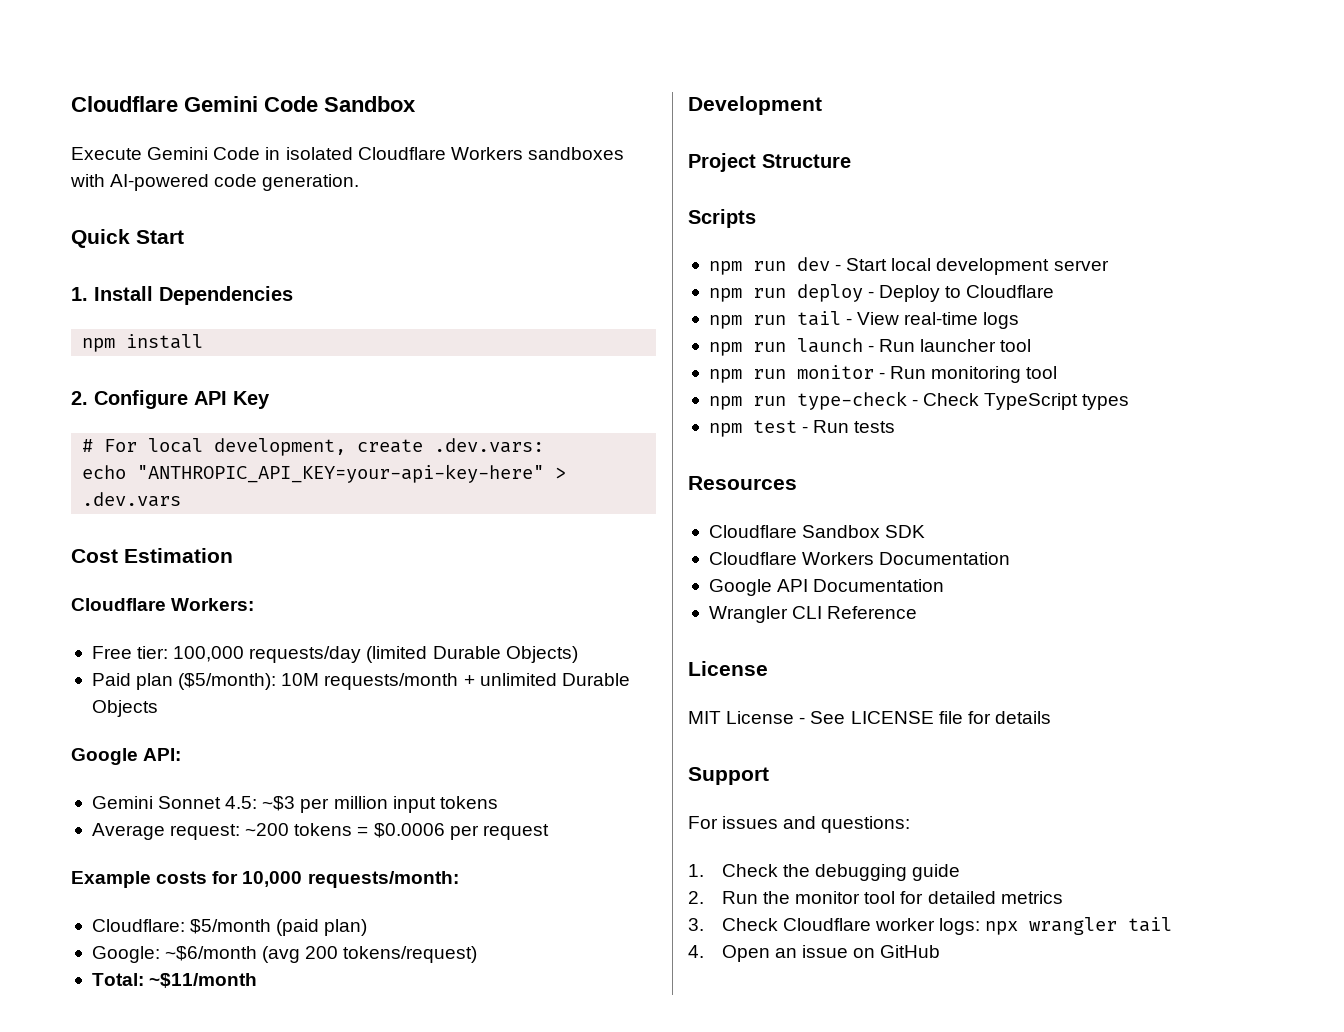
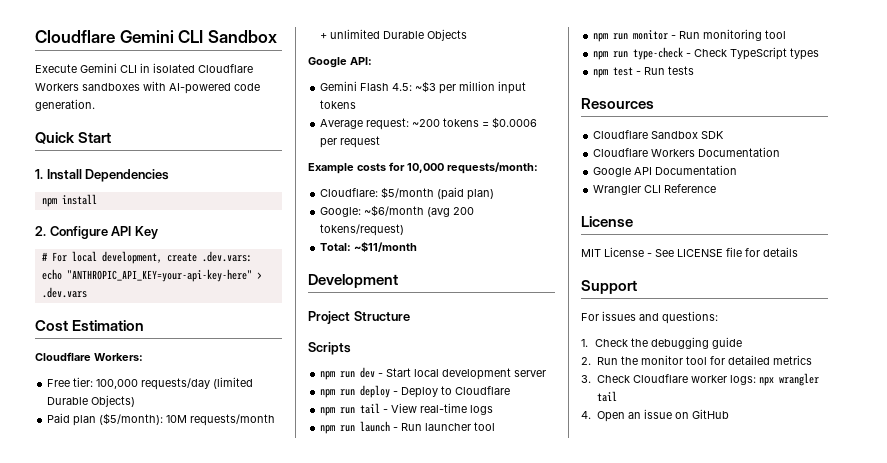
[264,96,318,112] Code -> [178,30,204,43] CLI
[213,147,261,160] Code -> [120,65,137,73] CLI
[158,796,222,809] Sonnet -> [360,83,390,91] Flash

